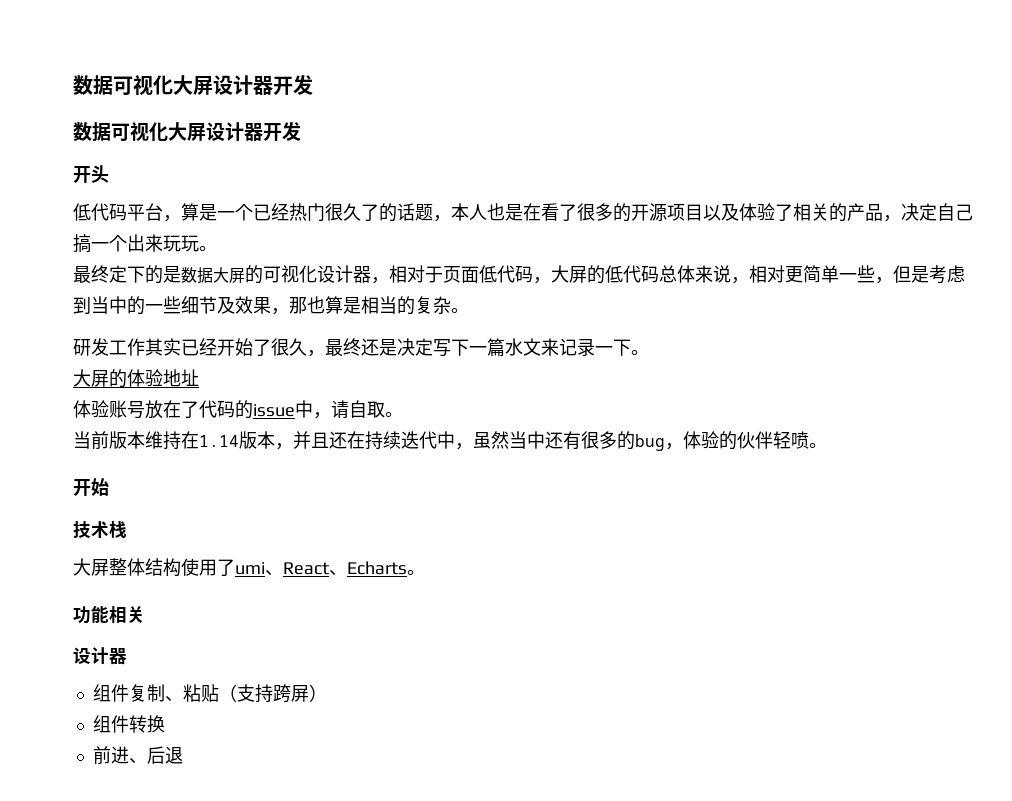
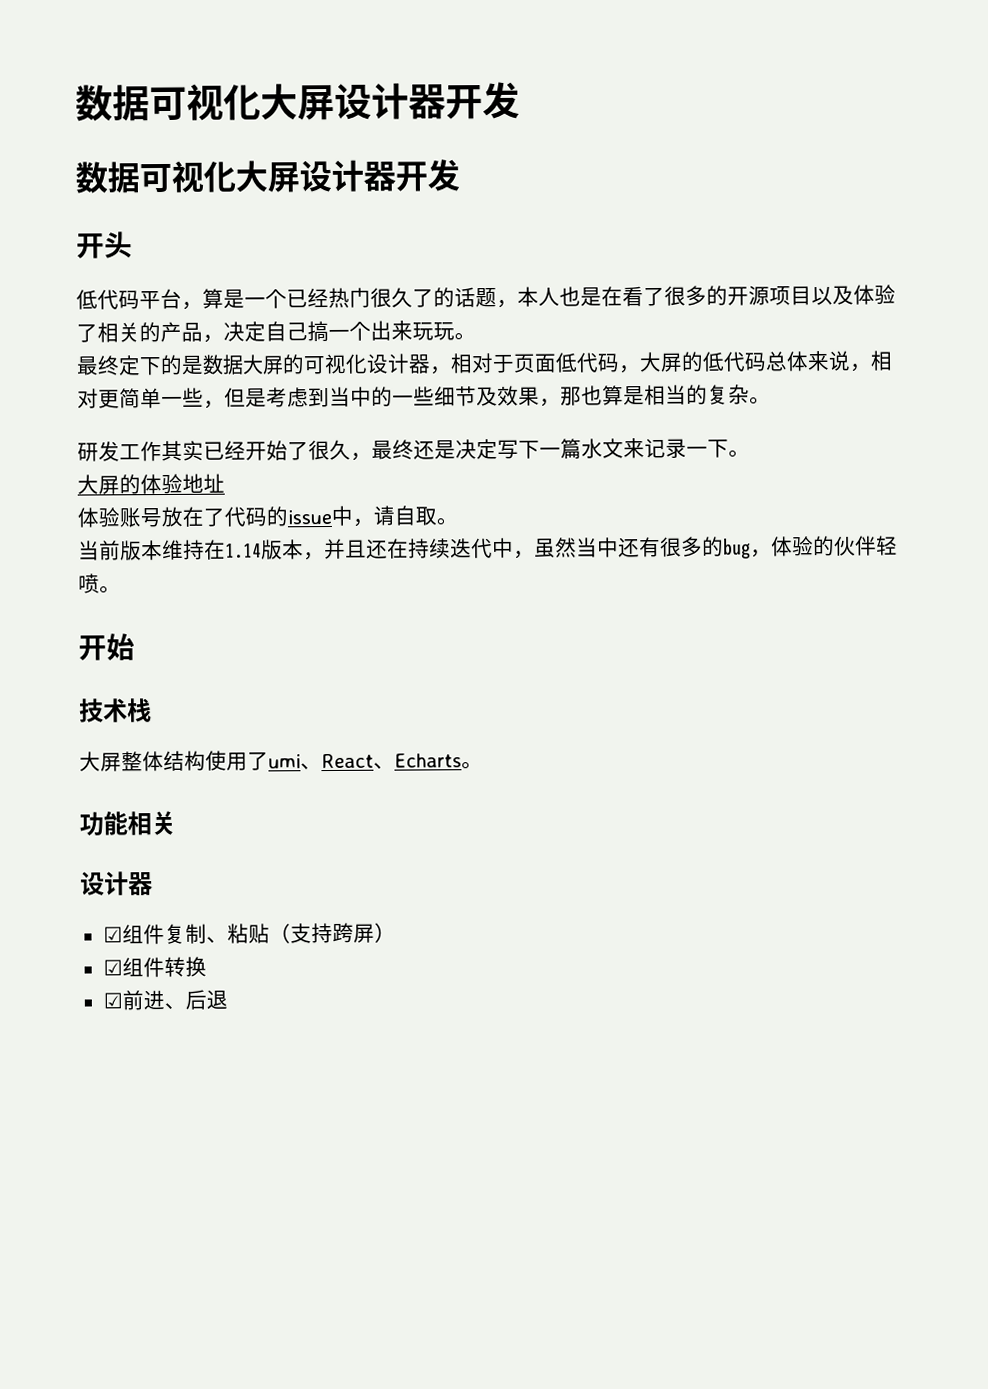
(127, 656) none -> [102,926,123,943] ☑
(327, 693) none -> [102,959,123,976] ☑
(165, 724) none -> [102,992,123,1009] ☑

